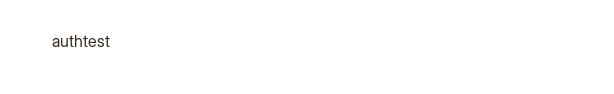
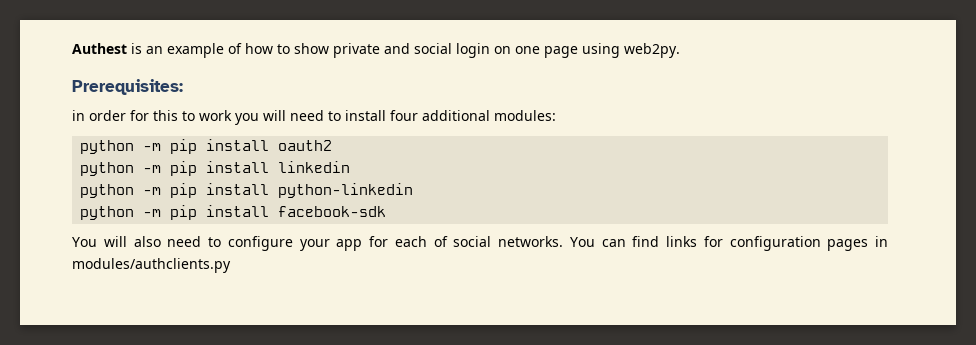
[52,35,110,47] authtest -> [72,43,680,58] [72,79,183,95] [72,110,556,125] [80,139,333,154] [80,161,351,176] [80,183,414,198] [80,205,387,220] [72,236,888,251] [72,258,231,273] Authest is an example of how to show private and social login on one page using web2py. // Prerequisites: // in order for this to work you will need to install four additional modules: // python -m pip install oauth2 // python -m pip install linkedin // python -m pip install python-linkedin // python -m pip install facebook-sdk // You will also need to configure your app for each of social networks. You can find links for configuration pages in modules/authclients.py

